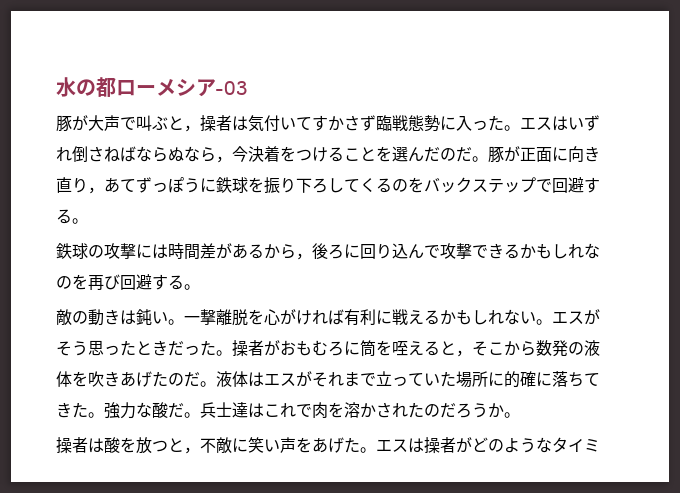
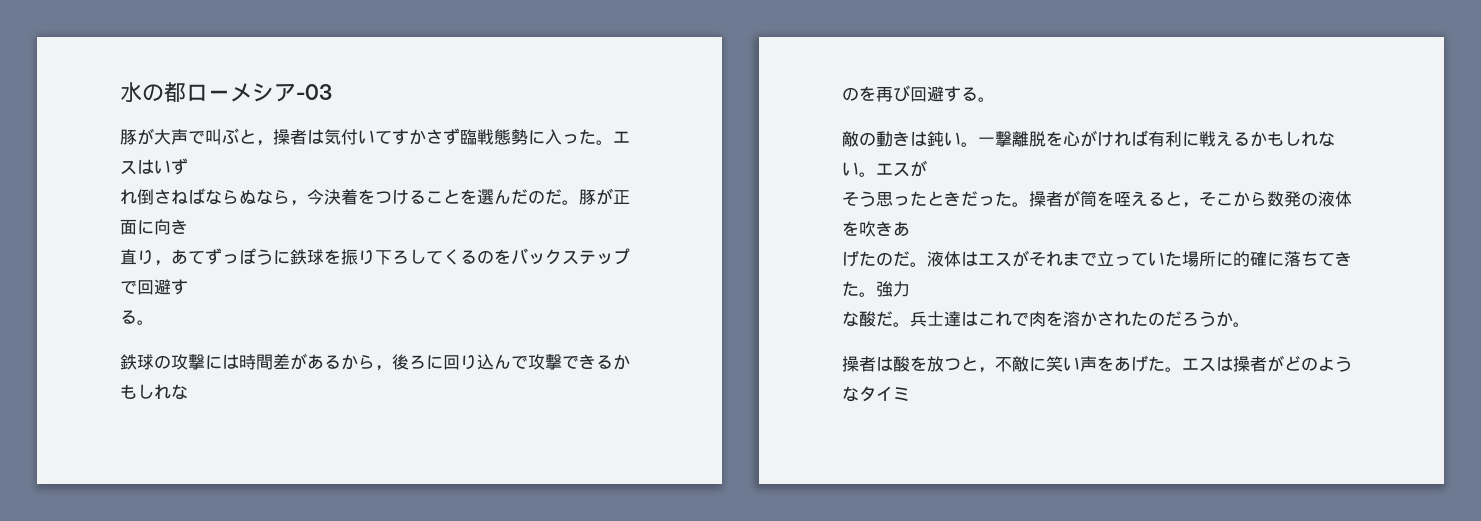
[280,340,360,356] おもむろに -> (1080, 198) none
(600, 348) // -> (1335, 199) none
(136, 379) none -> (910, 229) //
(600, 379) // -> (1335, 259) none
(136, 410) none -> (910, 289) //

